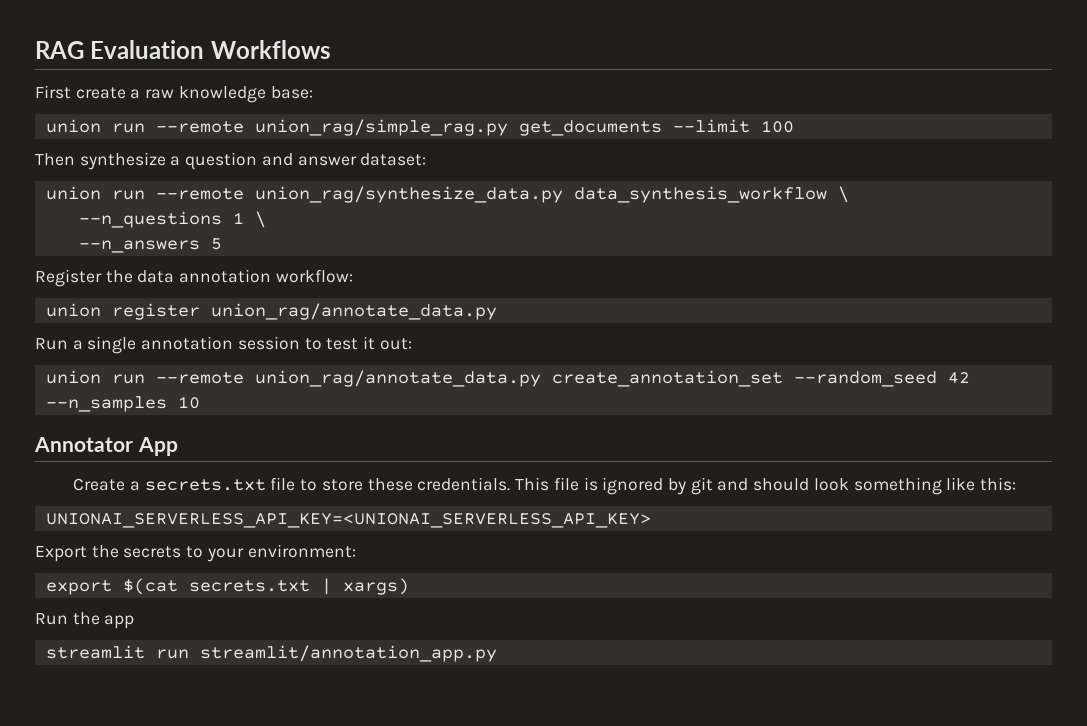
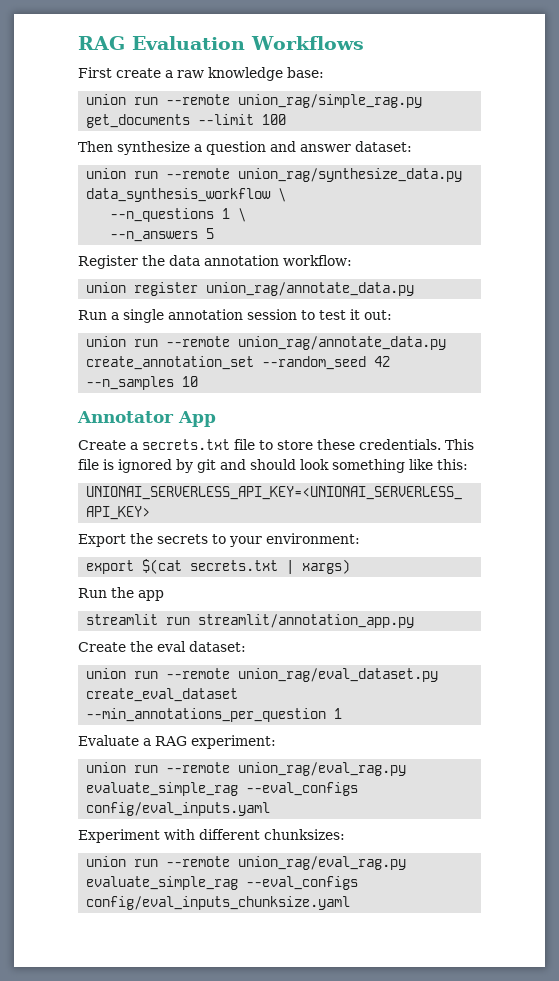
(497, 653) none -> [78,641,246,652] [86,668,439,682] [86,688,239,702] [86,708,343,722] [78,735,276,749] [86,762,407,776] [86,782,359,796] [86,802,271,816] [78,829,345,843] [86,856,407,870] [86,876,359,890] [86,896,351,910] // Create the eval dataset: // union run --remote union_rag/eval_dataset.py create_eval_dataset --min_annotations_per_question 1 // Evaluate a RAG experiment: // union run --remote union_rag/eval_rag.py evaluate_simple_rag --eval_configs config/eval_inputs.yaml // Experiment with different chunksizes: // union run --remote union_rag/eval_rag.py evaluate_simple_rag --eval_configs config/eval_inputs_chunksize.yaml

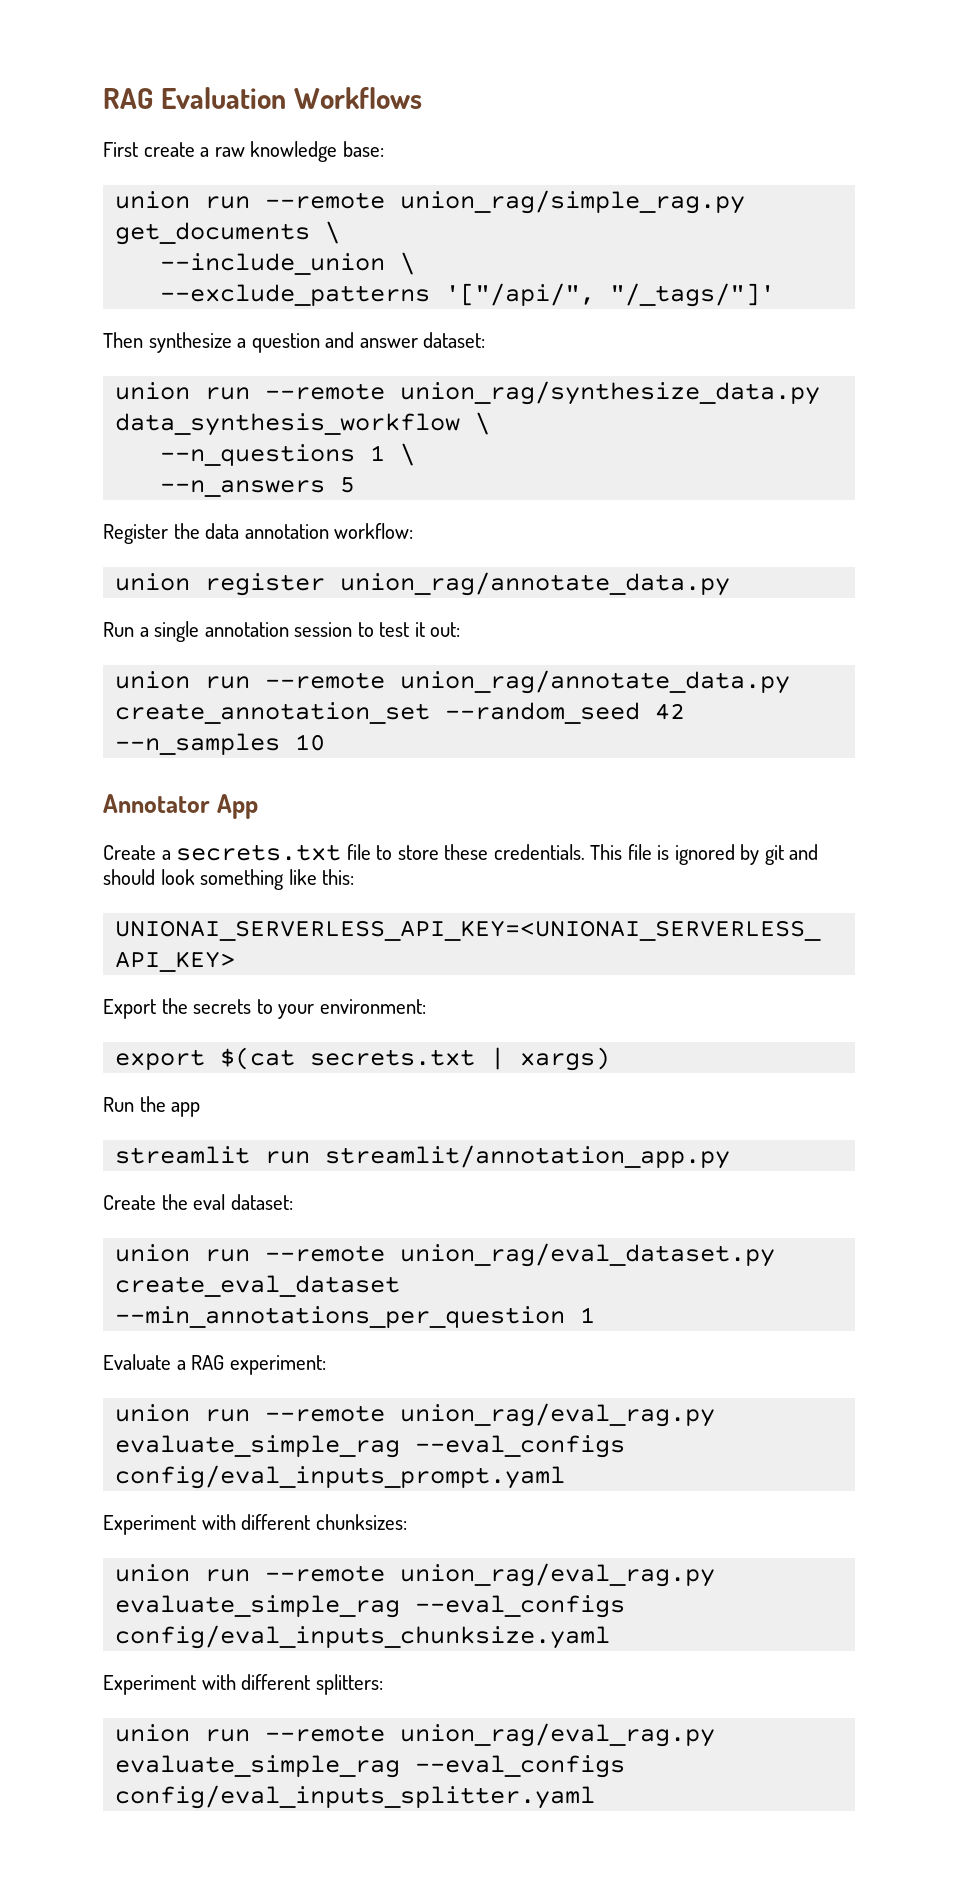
[198,114,287,125] --limit 100 -> [325,221,341,244] [160,252,416,275] [160,283,776,307] \ // --include_union \ // --exclude_patterns '["/api/", "/_tags/"]'
[86,802,271,816] config/eval_inputs.yaml -> [115,1465,566,1489] config/eval_inputs_prompt.yaml
(351, 903) none -> [103,1674,383,1695] [115,1723,716,1747] [115,1755,626,1778] [115,1785,596,1809] // Experiment with different splitters: // union run --remote union_rag/eval_rag.py evaluate_simple_rag --eval_configs config/eval_inputs_splitter.yaml

